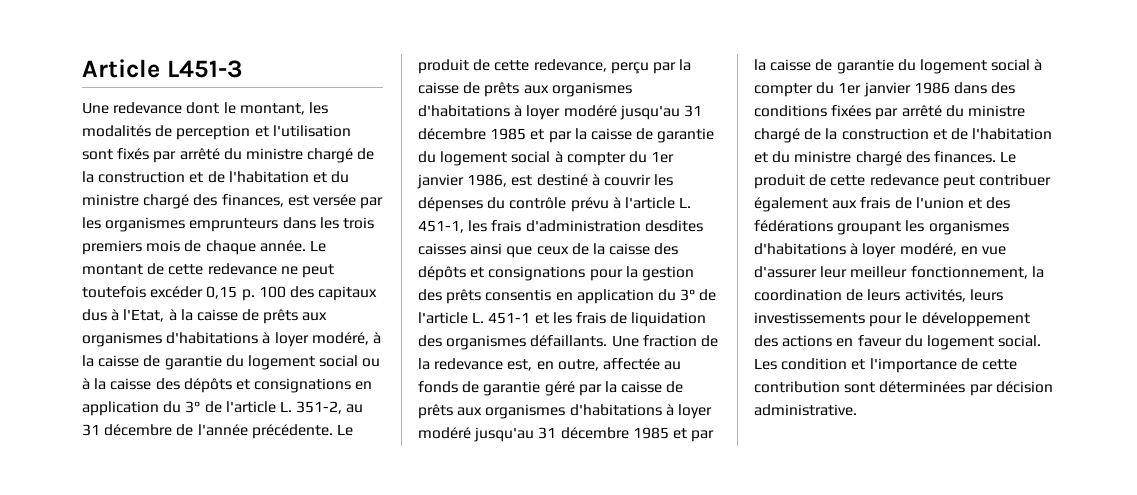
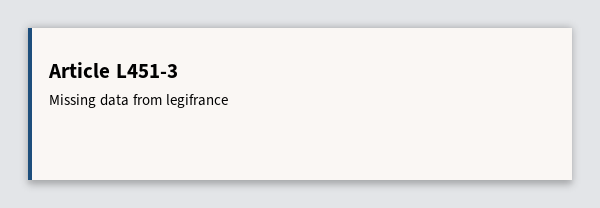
[82,102,328,115] [82,125,351,140] [82,148,375,163] [82,171,350,183] [82,194,384,209] [82,217,374,232] [82,240,326,255] [82,263,334,278] [82,286,378,301] [82,309,328,324] [82,332,381,347] [82,355,381,370] [82,378,373,393] [82,401,364,416] [82,424,353,439] [418,59,692,74] [418,82,632,97] [418,105,702,120] [418,128,715,143] [418,151,675,166] [417,174,674,189] [418,197,692,212] [418,220,703,233] [418,243,679,258] [418,266,694,281] [418,289,717,304] [418,312,707,327] [418,335,718,350] [418,358,682,371] [418,381,684,396] [418,404,712,419] [418,427,715,442] [754,59,1043,74] [754,82,1016,97] [754,105,1025,120] [754,128,1053,143] [754,151,1017,166] [754,174,1051,189] [754,197,1011,212] [754,220,1009,235] [754,243,1006,258] [754,266,1044,279] [754,289,1003,302] [754,312,1030,327] [754,335,1042,350] [754,358,1017,373] [754,381,1053,396] [754,404,857,416] Une redevance dont le montant, les modalités de perception et l'utilisation sont fixés par arrêté du ministre chargé de la construction et de l'habitation et du ministre chargé des finances, est versée par les organismes emprunteurs dans les trois premiers mois de chaque année. Le montant de cette redevance ne peut toutefois excéder 0,15 p. 100 des capitaux dus à l'Etat, à la caisse de prêts aux organismes d'habitations à loyer modéré, à la caisse de garantie du logement social ou à la caisse des dépôts et consignations en application du 3° de l'article L. 351-2, au 31 décembre de l'année précédente. Le produit de cette redevance, perçu par la caisse de prêts aux organismes d'habitations à loyer modéré jusqu'au 31 décembre 1985 et par la caisse de garantie du logement social à compter du 1er janvier 1986, est destiné à couvrir les dépenses du contrôle prévu à l'article L. 451-1, les frais d'administration desdites caisses ainsi que ceux de la caisse des dépôts et consignations pour la gestion des prêts consentis en application du 3° de l'article L. 451-1 et les frais de liquidation des organismes défaillants. Une fraction de la redevance est, en outre, affectée au fonds de garantie géré par la caisse de prêts aux organismes d'habitations à loyer modéré jusqu'au 31 décembre 1985 et par la caisse de garantie du logement social à compter du 1er janvier 1986 dans des conditions fixées par arrêté du ministre chargé de la construction et de l'habitation et du ministre chargé des finances. Le produit de cette redevance peut contribuer également aux frais de l'union et des fédérations groupant les organismes d'habitations à loyer modéré, en vue d'assurer leur meilleur fonctionnement, la coordination de leurs activités, leurs investissements pour le développement des actions en faveur du logement social. Les condition et l'importance de cette contribution sont déterminées par décision administrative. -> [49,94,229,108] Missing data from legifrance

